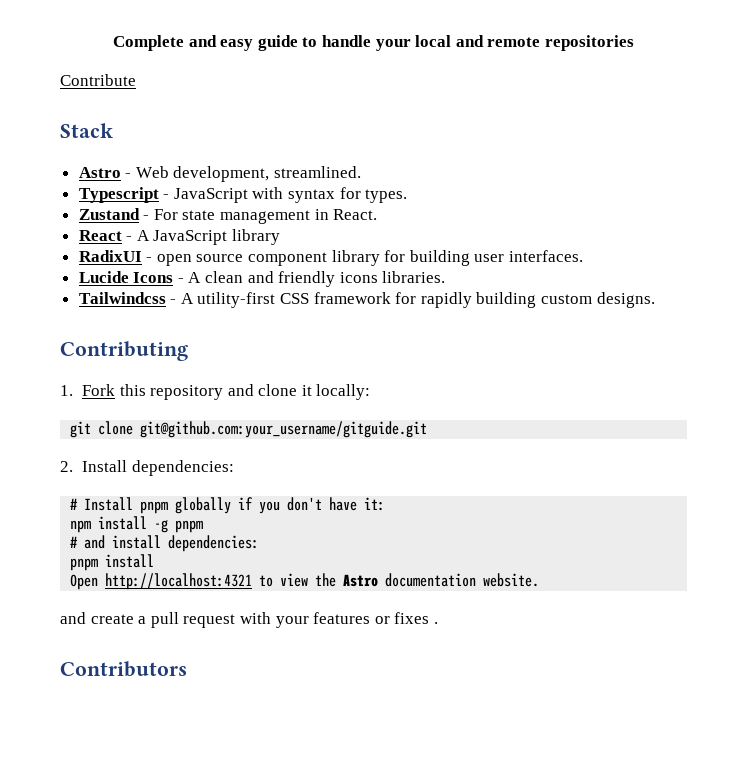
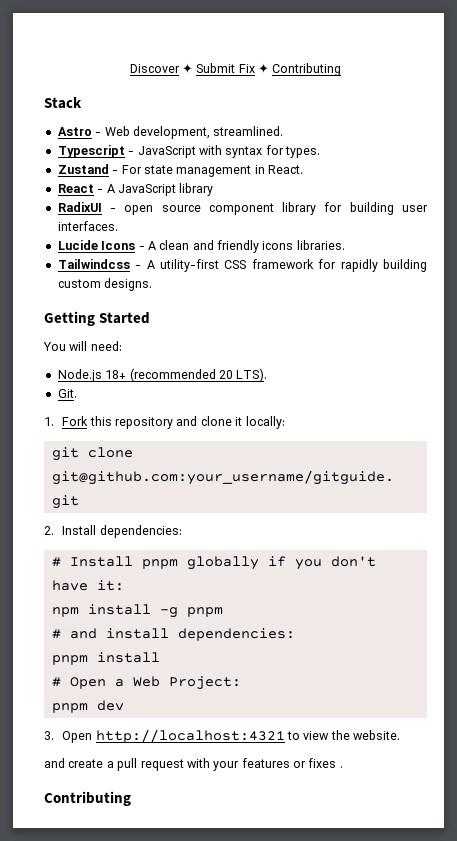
[113,35,634,51] [60,74,136,86] Complete and easy guide to handle your local and remote repositories // Contribute -> [129,63,342,76] Discover ✦ Submit Fix ✦ Contributing
[60,341,188,361] Contributing -> [44,311,151,326] [43,341,122,351] [57,368,268,382] [57,389,77,398] Getting Started // You will need: // Node.js 18+ (recommended 20 LTS). // Git.
(155, 561) none -> [51,676,241,690] [51,700,124,713] [44,731,54,740] # Open a Web Project: // pnpm dev // 3.
[343,573,477,587] Astro documentation -> (350, 735) none
[60,661,187,677] Contributors -> [44,791,131,806] Contributing

